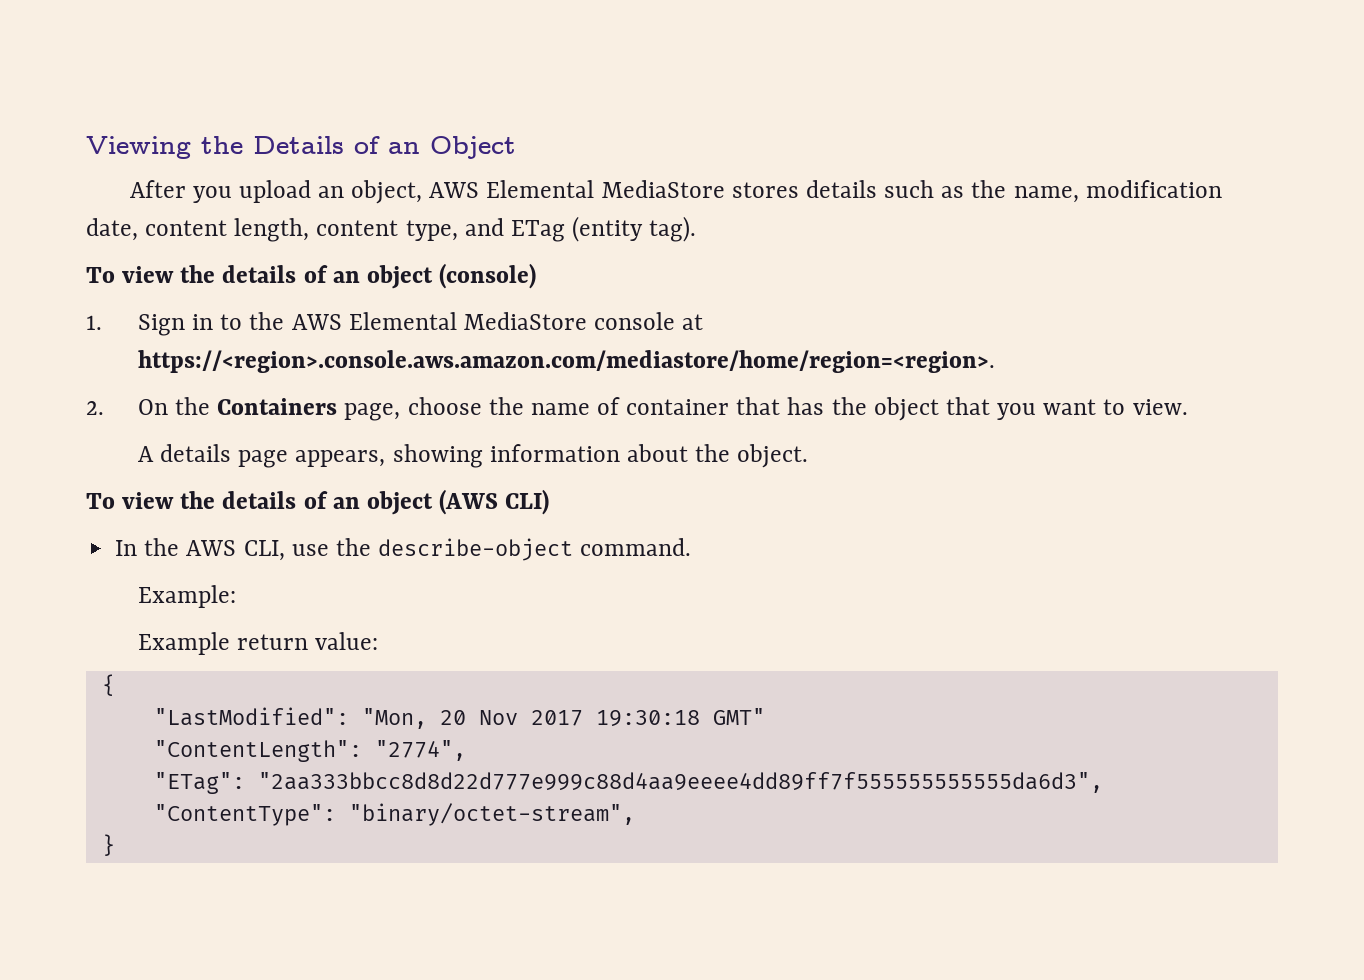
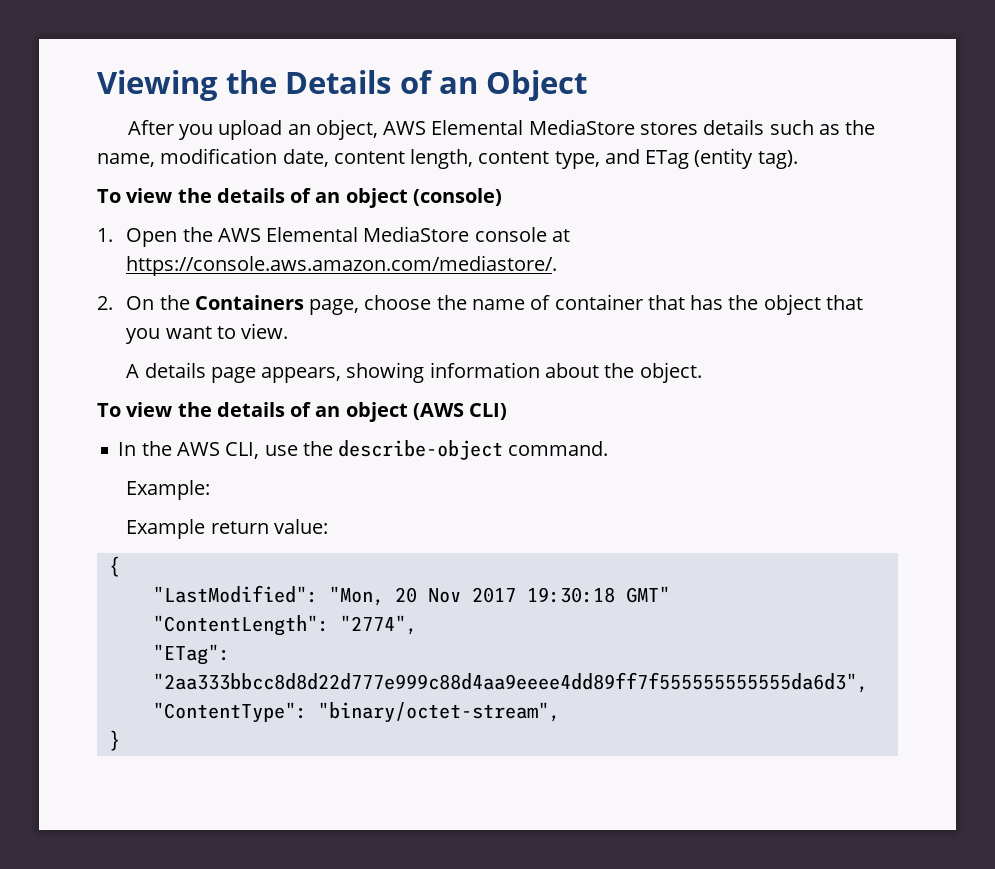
[137,314,243,336] Sign in to -> [126,228,178,247] Open
[137,350,995,373] https://<region>.console.aws.amazon.com/mediastore/home/region=<region>. -> [126,255,558,276] https://console.aws.amazon.com/mediastore/.

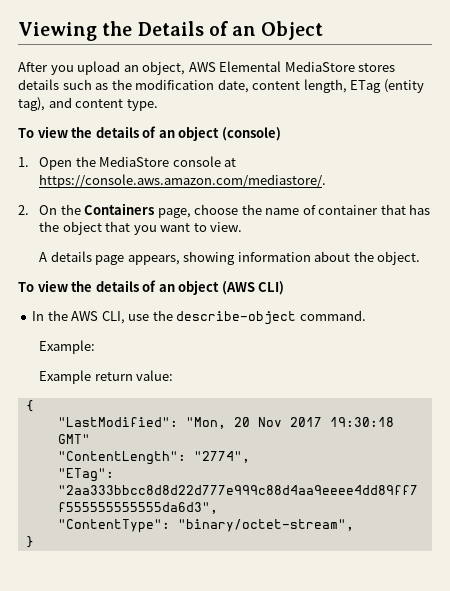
[97,153,155,167] name, -> (132, 84) none
[478,148,798,169] content type, and ETag (entity tag). -> [350,79,424,93] [18,97,158,111] ETag (entity tag), and content type.
[217,227,359,242] AWS Elemental -> (96, 161) none

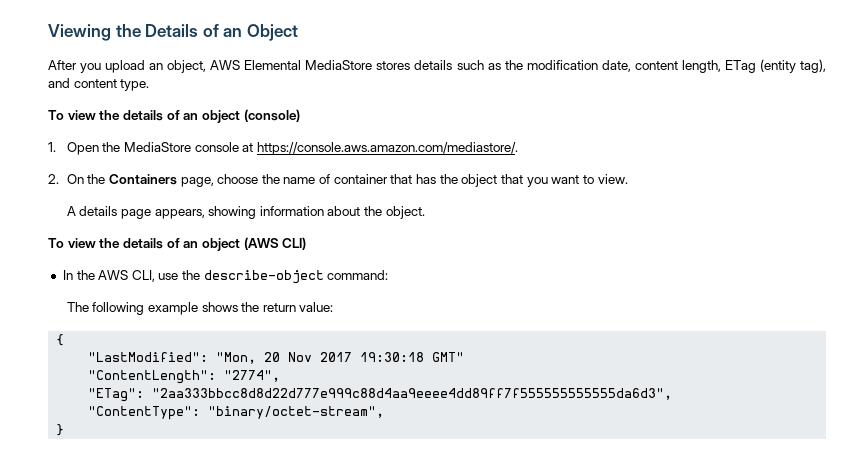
[299,310,366,321] [39,340,96,354] [39,370,92,384] command. // Example: // Example -> [327,270,389,280] [66,302,260,315] command: // The following example shows the

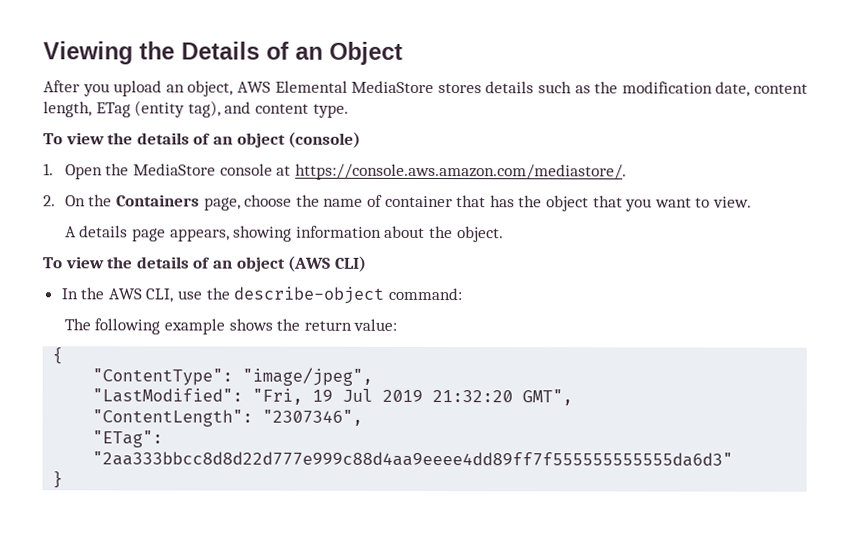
(65, 340) none -> [92,367,374,386] // "ContentType": "image/jpeg",
[216,352,465,364] "Mon, 20 Nov 2017 19:30:18 GMT" -> [252,388,574,406] "Fri, 19 Jul 2019 21:32:20 GMT",
[224,370,281,382] "2774", -> [262,409,364,426] "2307346",
[152,388,673,400] [88,406,385,420] "2aa333bbcc8d8d22d777e999c88d4aa9eeee4dd89ff7f555555555555da6d3", // "ContentType": "binary/octet-stream", -> [92,451,734,467] "2aa333bbcc8d8d22d777e999c88d4aa9eeee4dd89ff7f555555555555da6d3"

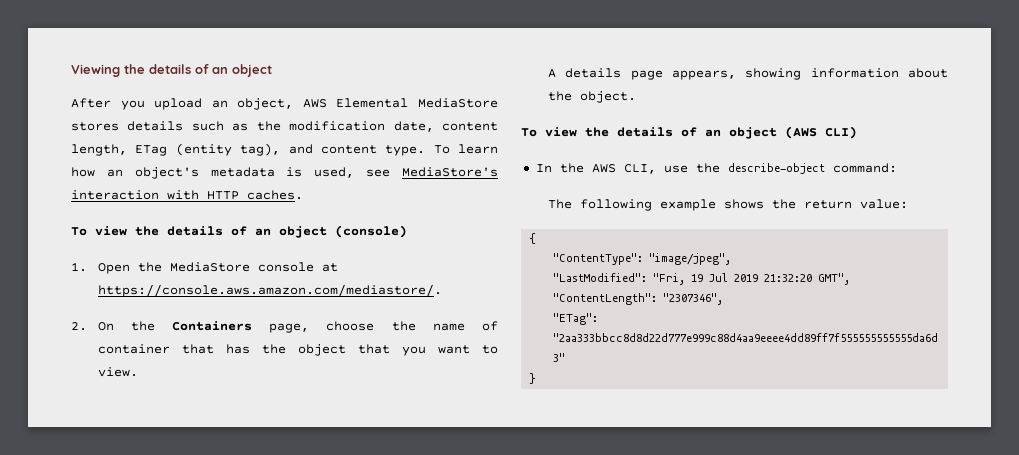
[181,41,403,65] Details of an Object -> [149,64,272,77] details of an object
(349, 110) none -> [433,144,498,154] [71,167,498,179] [71,190,303,200] To learn how an object's metadata is used, see MediaStore's interaction with HTTP caches.

